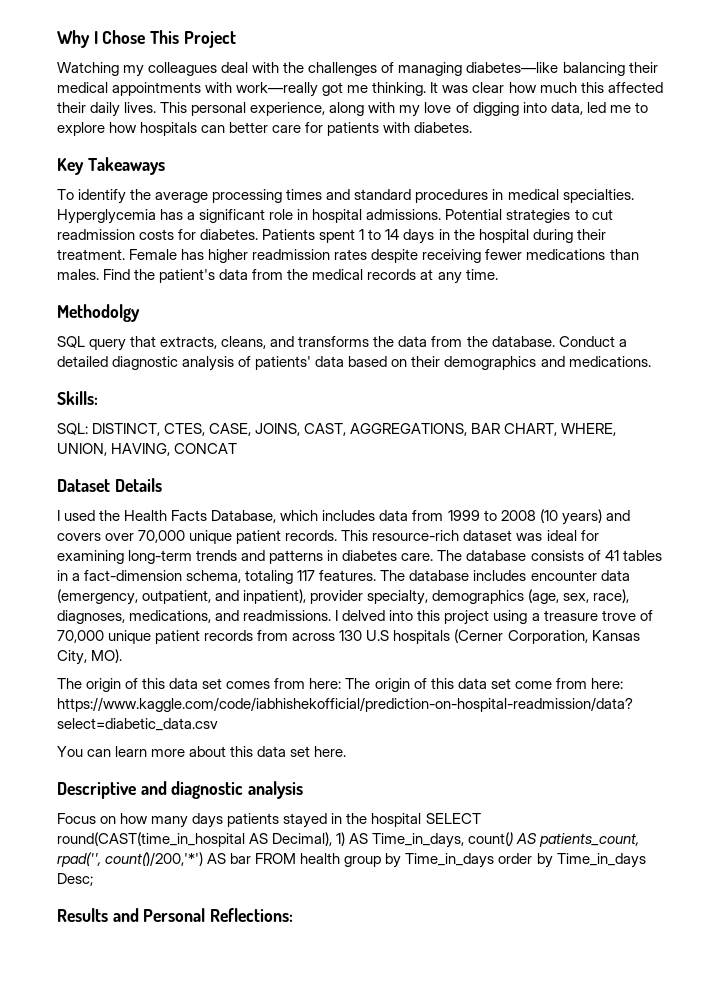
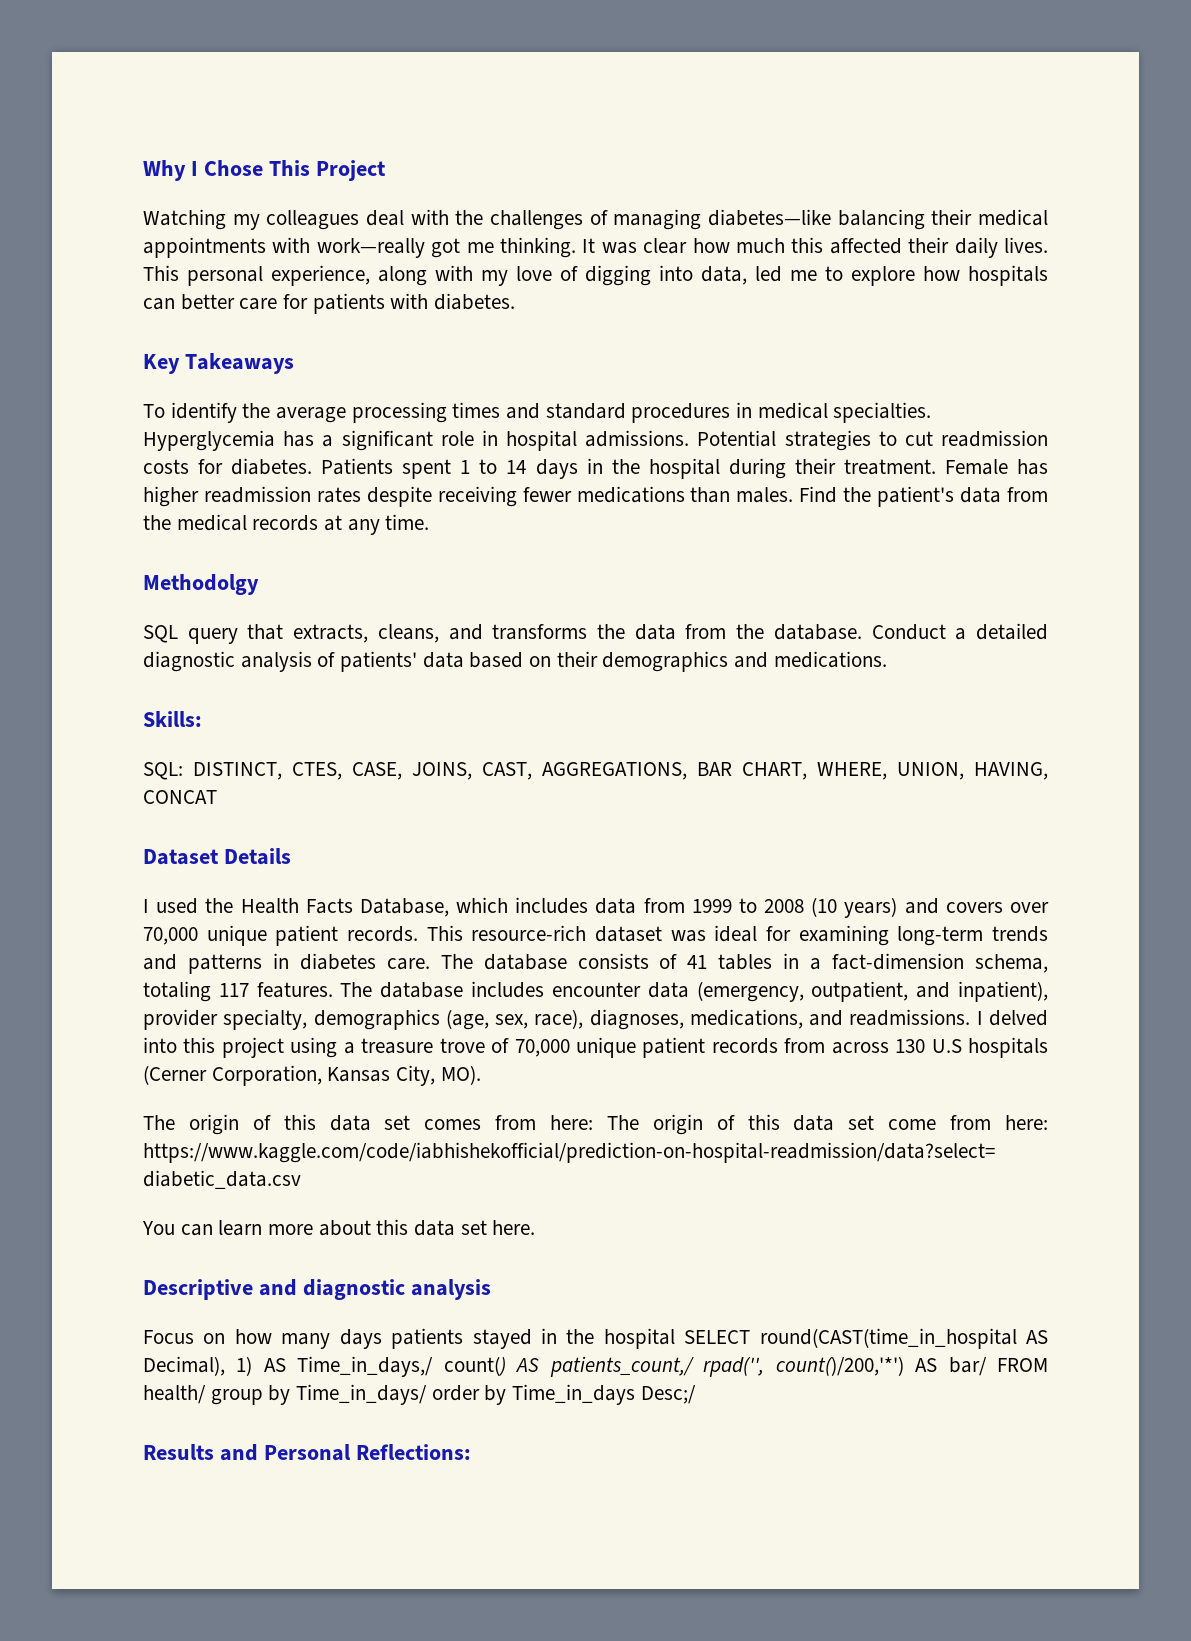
[372,833,465,848] Time_in_days, -> [297,1356,434,1377] Time_in_days,/
[539,833,640,847] patients_count, -> [549,1356,694,1377] patients_count,/
[230,853,341,864] bar FROM health -> [948,1357,1049,1376] [143,1385,206,1404] bar/ FROM health/
[405,853,495,868] Time_in_days -> [296,1384,428,1405] Time_in_days/
[57,873,93,886] Desc; -> [640,1385,696,1404] Desc;/

